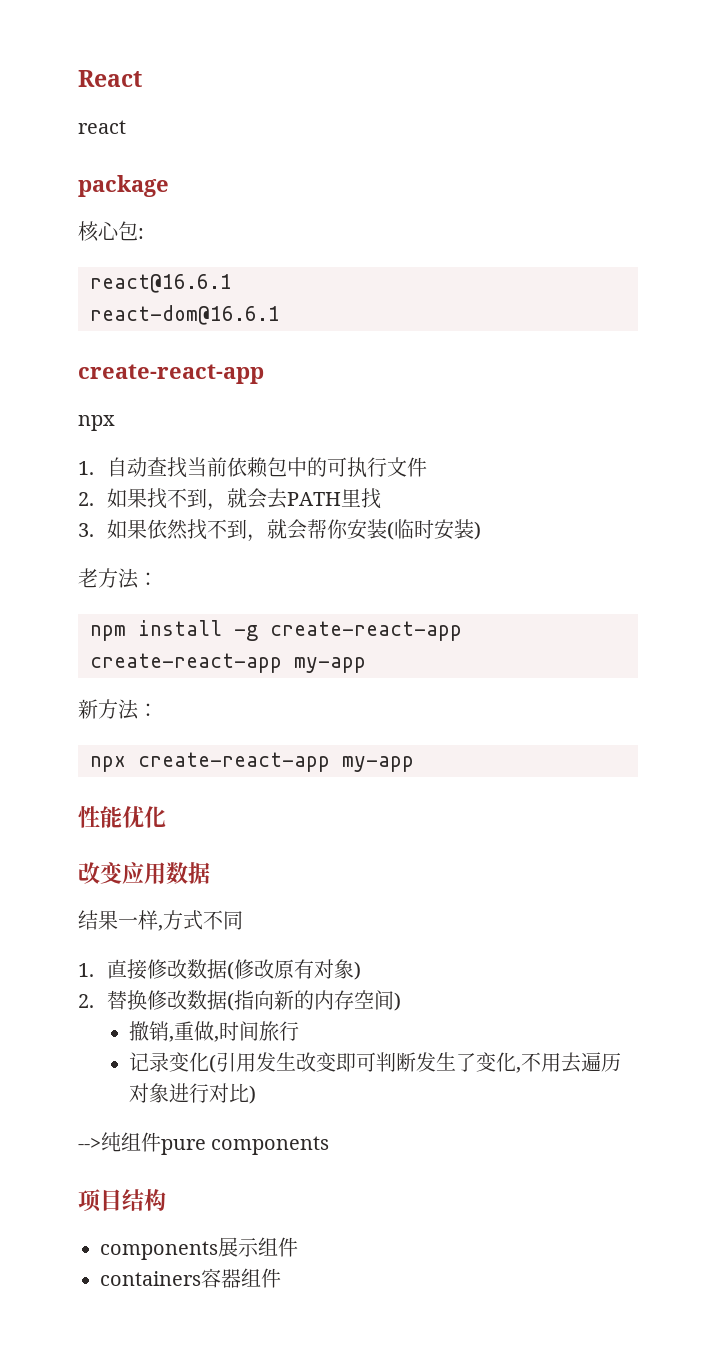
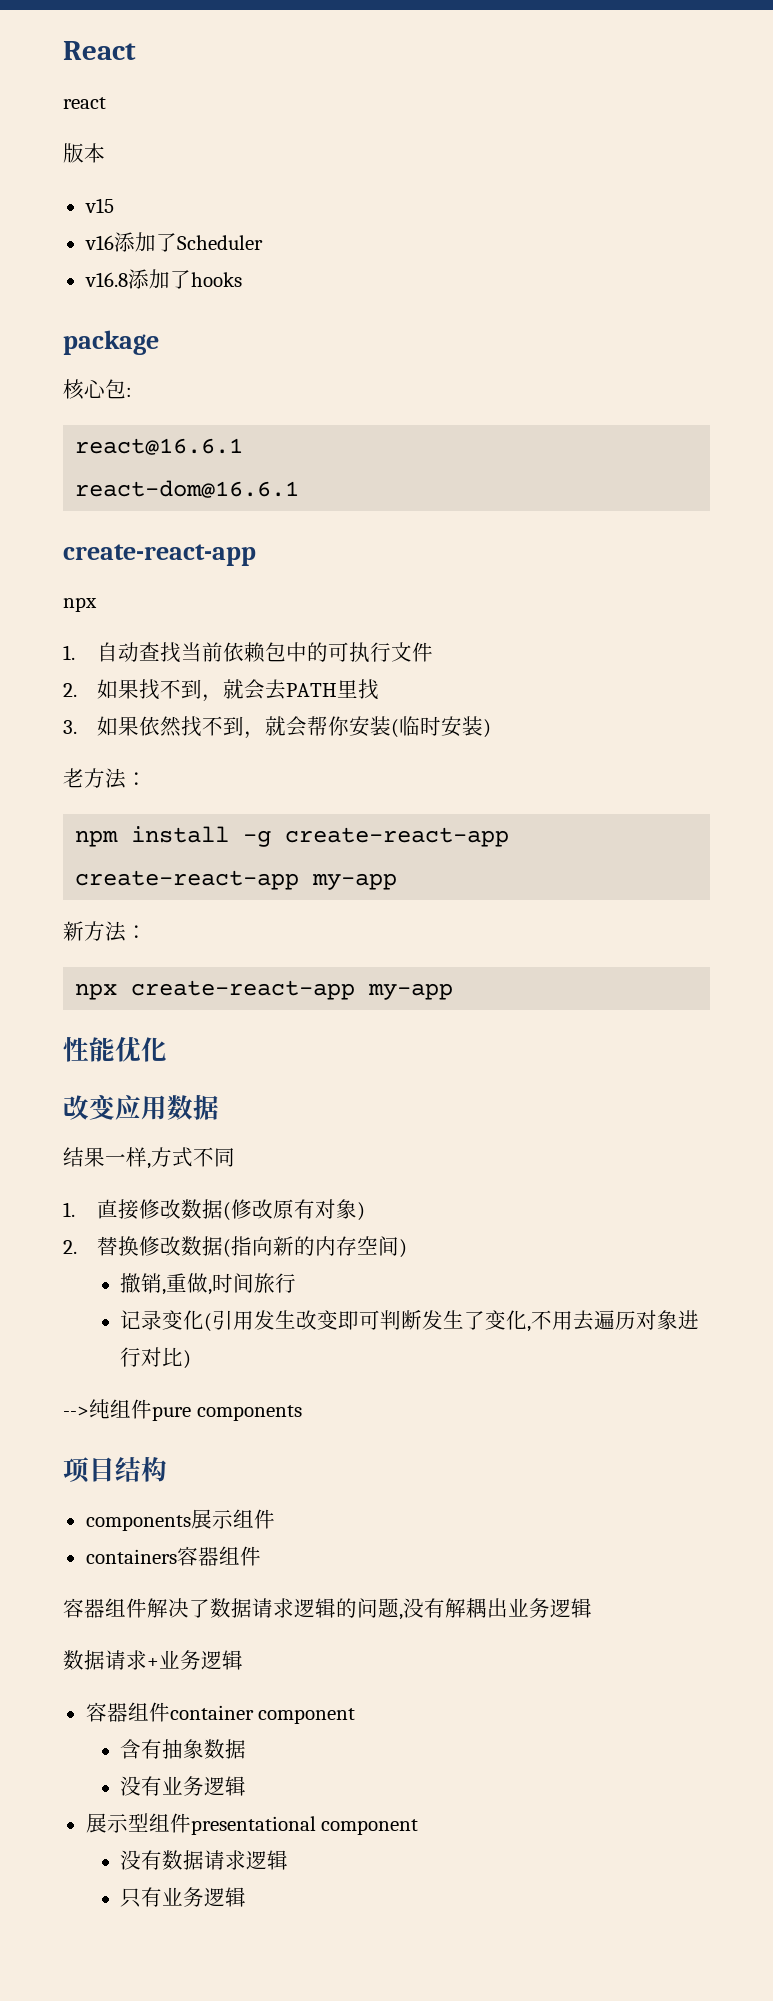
(126, 127) none -> [63,143,105,163] [84,198,114,213] [84,232,263,252] [84,269,242,289] // 版本 // v15 // v16添加了Scheduler // v16.8添加了hooks
(281, 1278) none -> [63,1598,592,1620] [63,1650,243,1670] [85,1702,356,1724] [119,1739,246,1759] [119,1776,246,1796] [85,1813,419,1835] [119,1850,288,1870] [119,1887,246,1908] // 容器组件解决了数据请求逻辑的问题,没有解耦出业务逻辑 // 数据请求+业务逻辑 // 容器组件container component // 含有抽象数据 // 没有业务逻辑 // 展示型组件presentational component // 没有数据请求逻辑 // 只有业务逻辑

